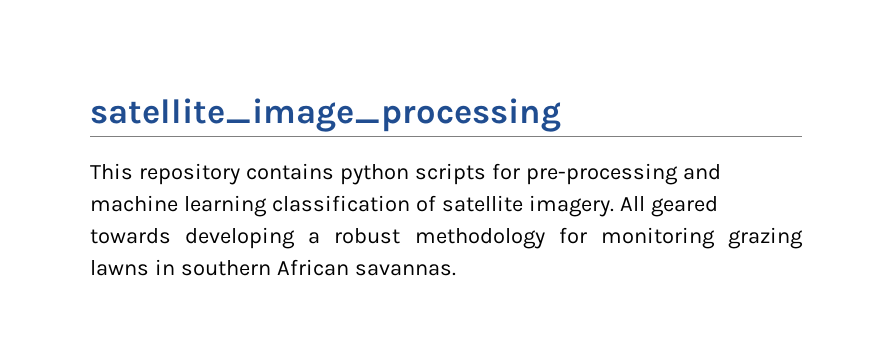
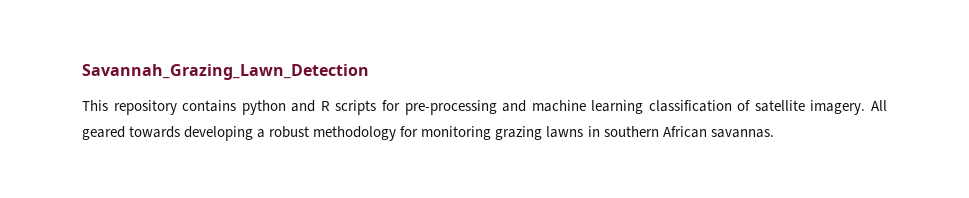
[90,98,561,132] satellite_image_processing -> [82,64,369,80] Savannah_Grazing_Lawn_Detection
(409, 174) none -> [291,100,330,112] and R

